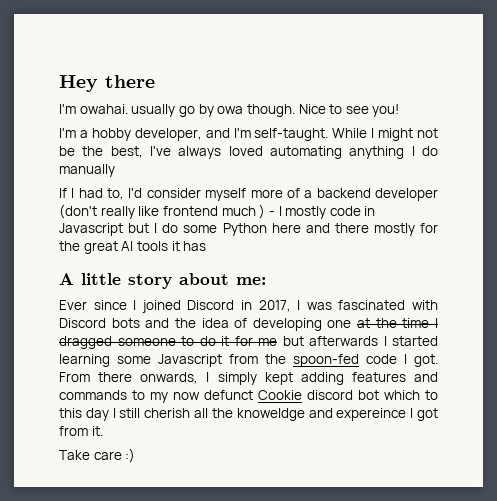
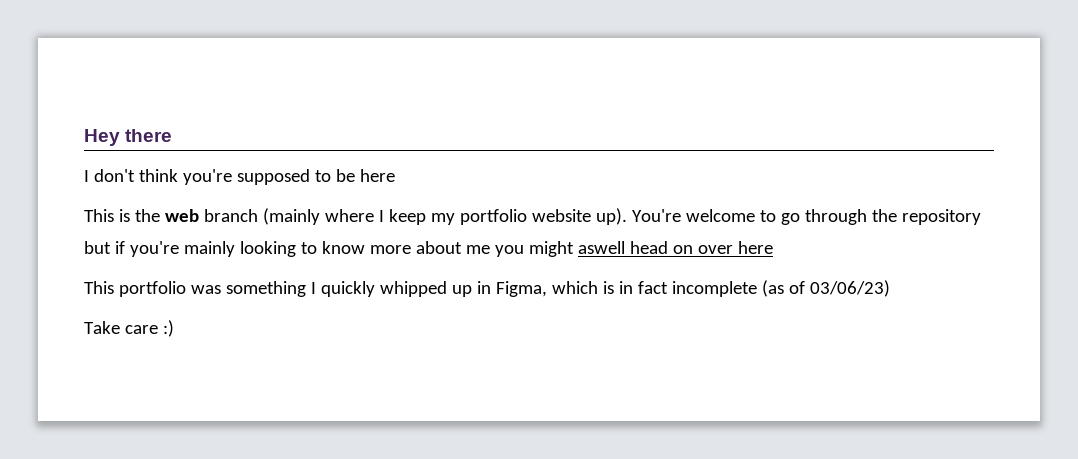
[59,104,400,117] [59,128,438,141] [59,146,438,159] [59,164,115,177] [59,188,439,201] [59,204,376,219] [59,223,438,236] [59,241,207,254] [59,273,266,289] [59,300,438,313] [59,318,438,331] [59,336,438,349] [59,354,438,367] [59,372,438,385] [59,390,438,403] [59,408,438,421] [59,426,103,436] I'm owahai. usually go by owa though. Nice to see you! // I'm a hobby developer, and I'm self-taught. While I might not be the best, I've always loved automating anything I do manually // If I had to, I'd consider myself more of a backend developer (don't really like frontend much ) - I mostly code in Javascript but I do some Python here and there mostly for the great AI tools it has // A little story about me: // Ever since I joined Discord in 2017, I was fascinated with Discord bots and the idea of developing one at the time I dragged someone to do it for me but afterwards I started learning some Javascript from the spoon-fed code I got. From there onwards, I simply kept adding features and commands to my now defunct Cookie discord bot which to this day I still cherish all the knoweldge and expereince I got from it. -> [84,169,395,185] [84,208,981,225] [84,241,773,257] [84,280,890,297] I don't think you're supposed to be here // This is the web branch (mainly where I keep my portfolio website up). You're welcome to go through the repository but if you're mainly looking to know more about me you might aswell head on over here // This portfolio was something I quickly whipped up in Figma, which is in fact incomplete (as of 03/06/23)

